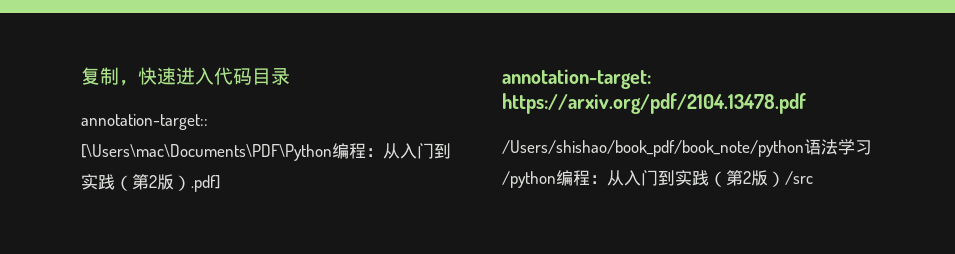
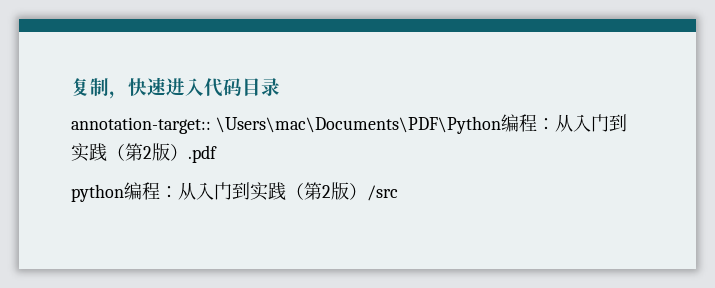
[81,143,451,161] [81,174,220,192] [502,69,651,89] [502,93,806,114] [502,139,872,157] [502,171,556,188] [\Users\mac\Documents\PDF\Python编程：从入门到实践（第2版）.pdf] // annotation-target: https://arxiv.org/pdf/2104.13478.pdf // /Users/shishao/book_pdf/book_note/python语法学习/python -> [215,114,627,134] [71,143,217,163] [71,184,124,202] \Users\mac\Documents\PDF\Python编程：从入门到实践（第2版）.pdf // python

